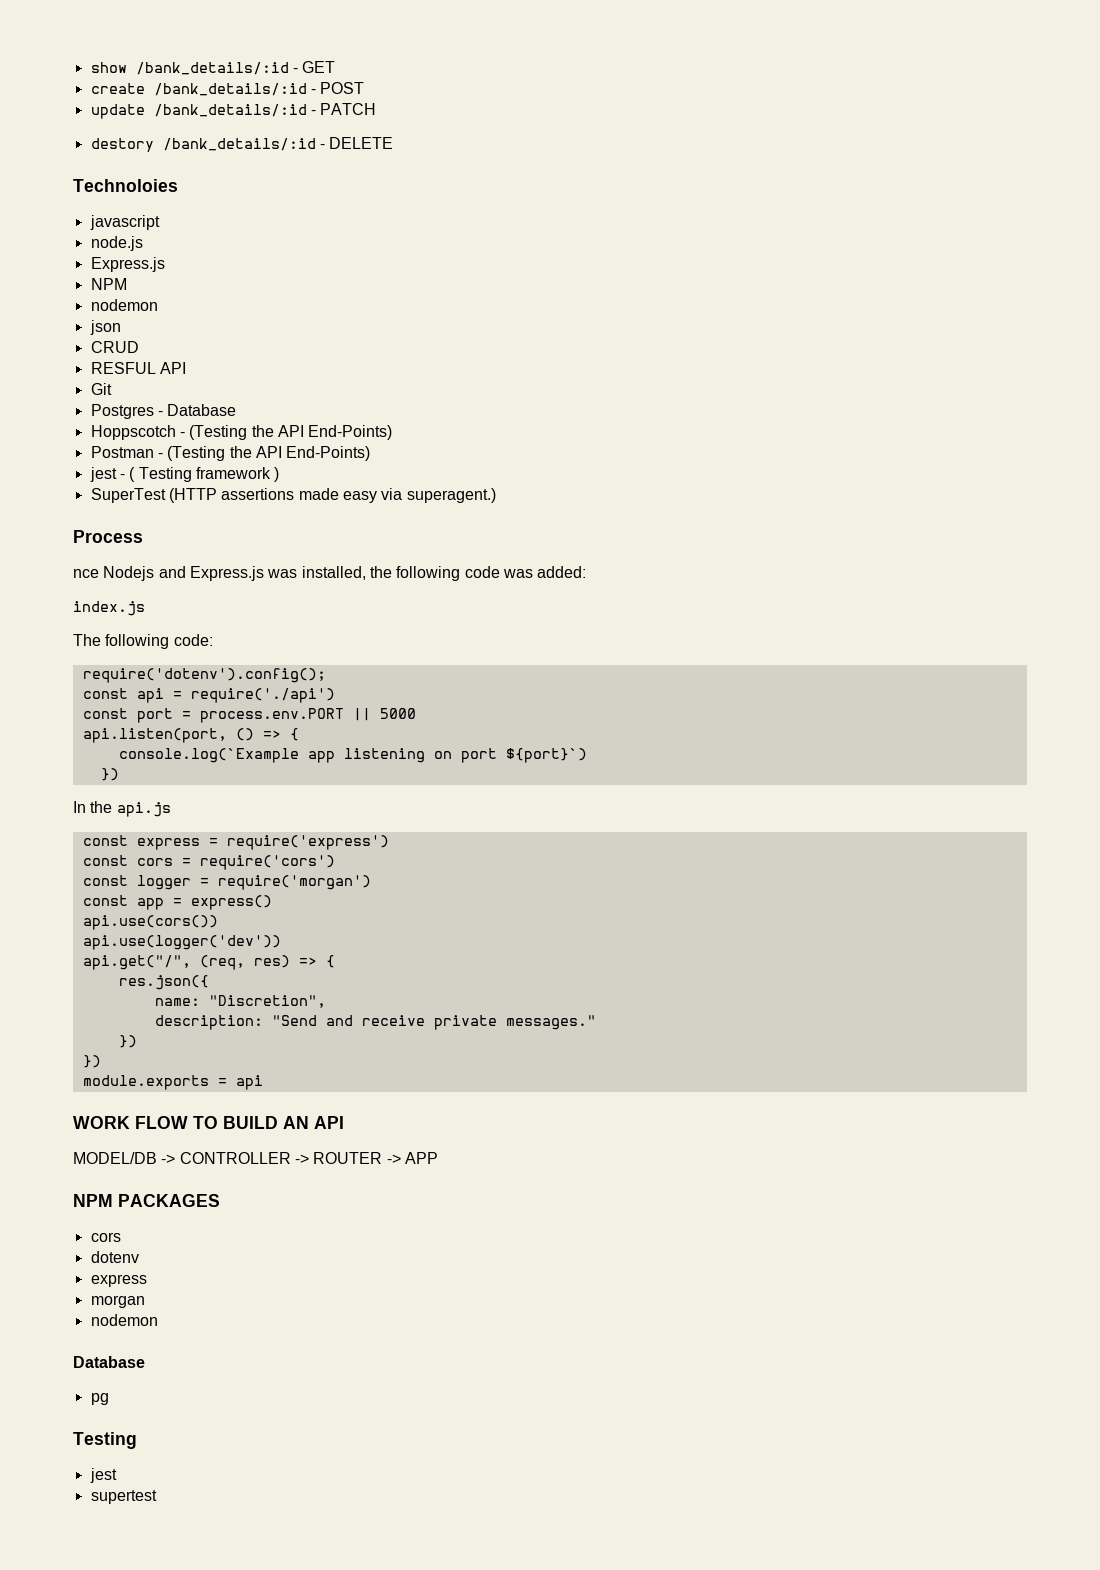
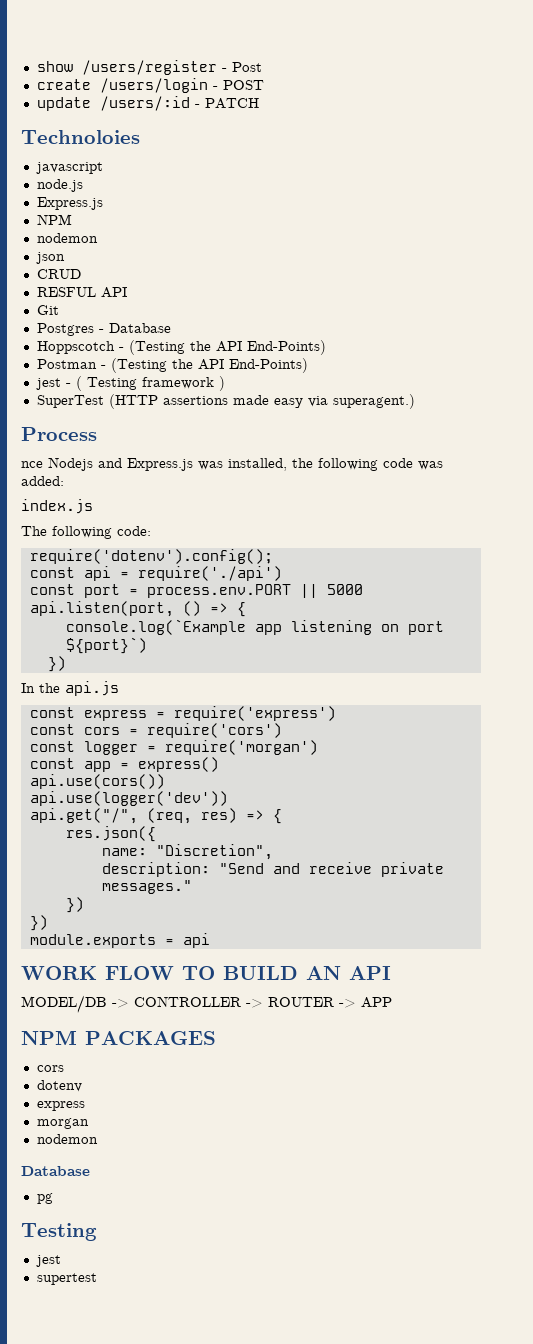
[135,61,336,75] /bank_details/:id - GET -> [81,60,262,75] /users/register - Post
[153,83,307,96] /bank_details/:id -> [99,78,208,93] /users/login
[153,104,307,117] /bank_details/:id -> [99,96,190,111] /users/:id
[90,137,394,152] // destory /bank_details/:id - DELETE -> (259, 103) none

